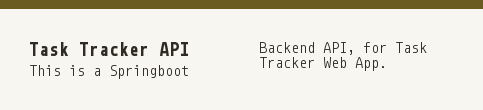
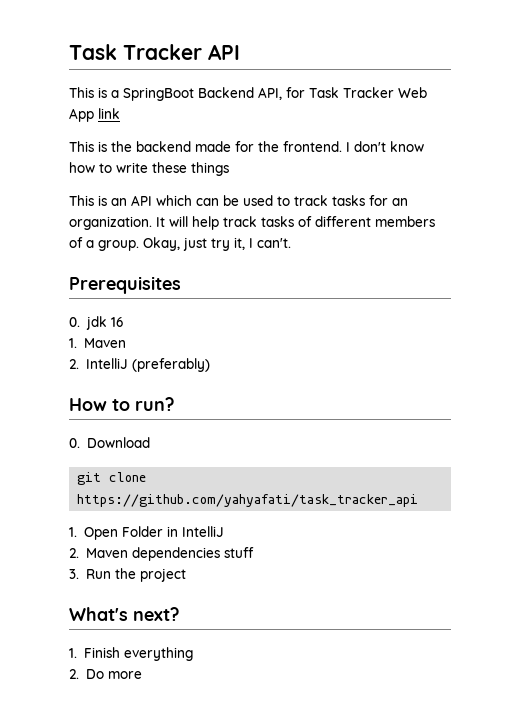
[109,65,189,79] Springboot -> [123,87,194,101] SpringBoot
[355,57,387,71] App. -> [69,108,120,122] [69,141,424,152] [69,162,229,176] [69,195,408,206] [69,216,435,230] [69,237,291,251] [69,276,181,294] [69,316,123,330] [69,338,126,348] [69,358,210,372] [69,397,174,411] [69,437,150,448] [77,472,147,485] [77,494,419,507] [69,526,224,540] [69,547,254,561] [69,568,186,582] [69,607,179,621] [69,647,193,661] [69,669,142,679] App link // This is the backend made for the frontend. I don't know how to write these things // This is an API which can be used to track tasks for an organization. It will help track tasks of different members of a group. Okay, just try it, I can't. // Prerequisites // 0. jdk 16 // 1. Maven // 2. IntelliJ (preferably) // How to run? // 0. Download // git clone https://github.com/yahyafati/task_tracker_api // 1. Open Folder in IntelliJ // 2. Maven dependencies stuff // 3. Run the project // What's next? // 1. Finish everything // 2. Do more

